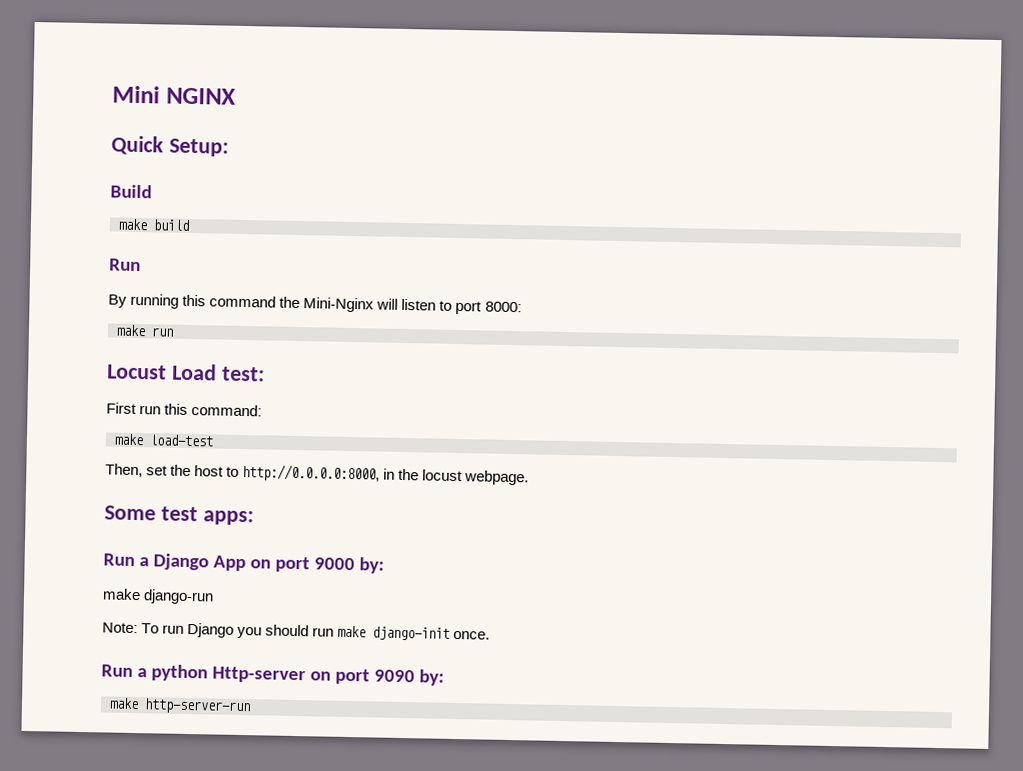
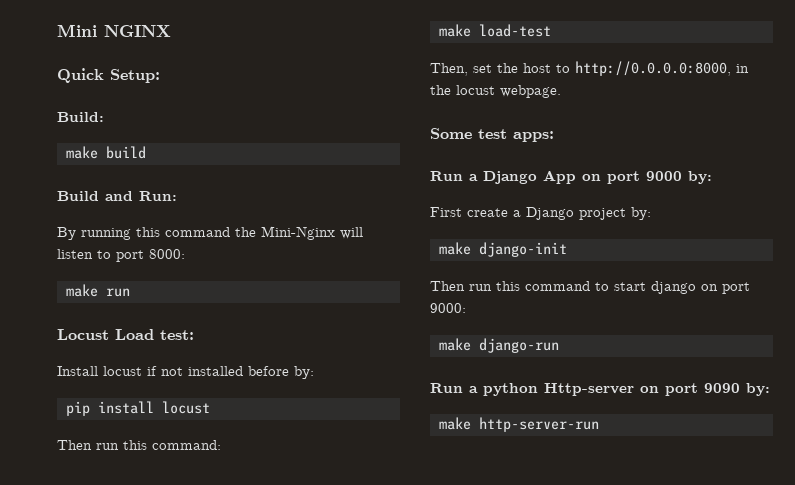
[110,184,152,199] Build -> [57,112,104,122] Build:
[109,258,141,272] Run -> [57,191,177,201] Build and Run:
[106,402,137,415] First -> [57,366,314,379] [65,401,210,416] [57,440,92,450] Install locust if not installed before by: // pip install locust // Then
[102,588,215,605] [102,622,491,641] make django-run // Note: To run Django you should run make django-init once. -> [430,207,651,220] [438,242,567,257] [430,281,750,294] [430,303,466,313] [438,338,559,353] First create a Django project by: // make django-init // Then run this command to start django on port 9000: // make django-run

